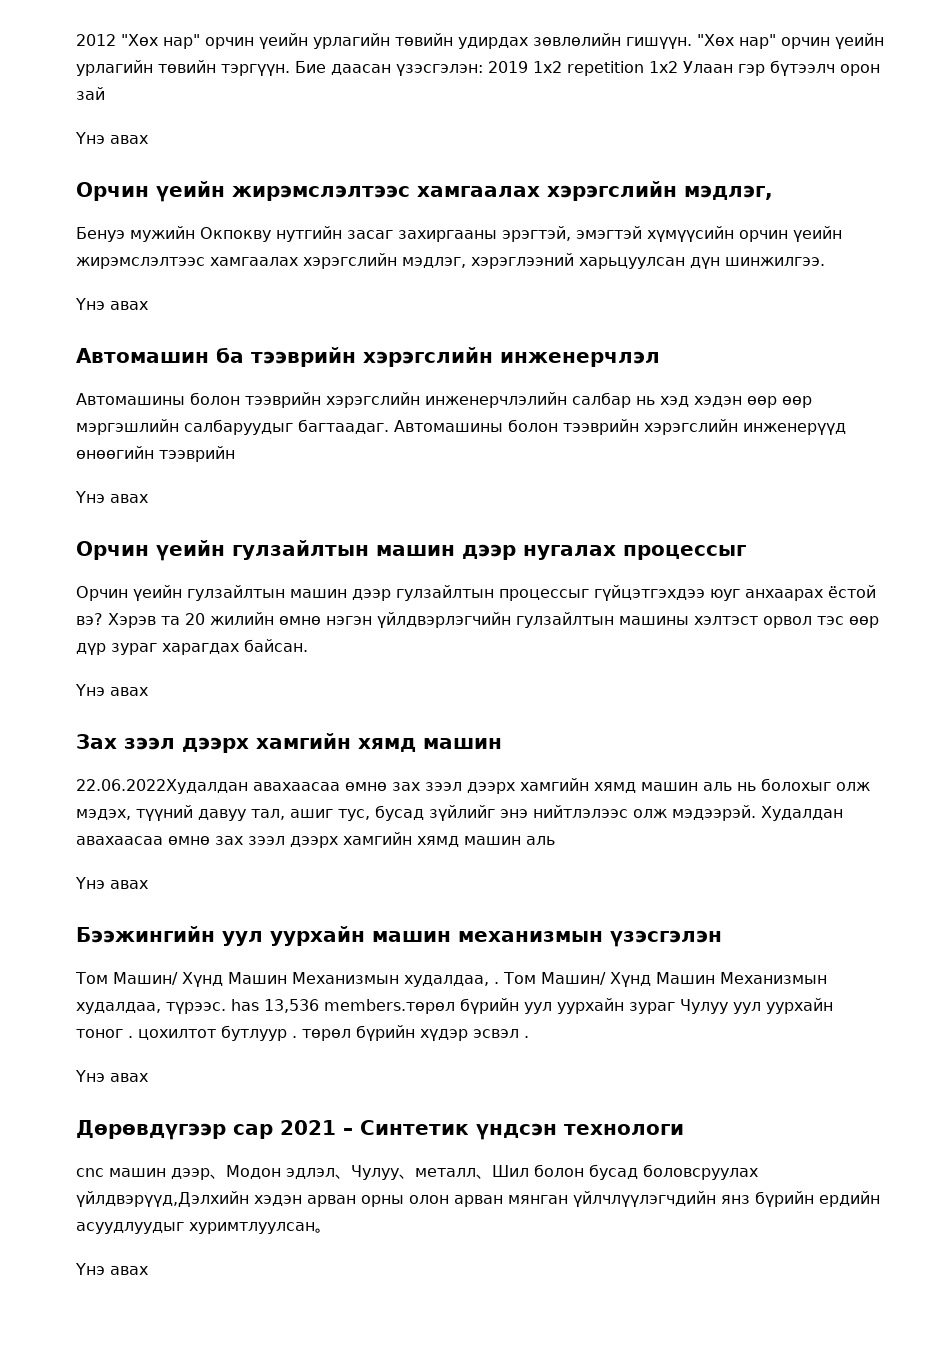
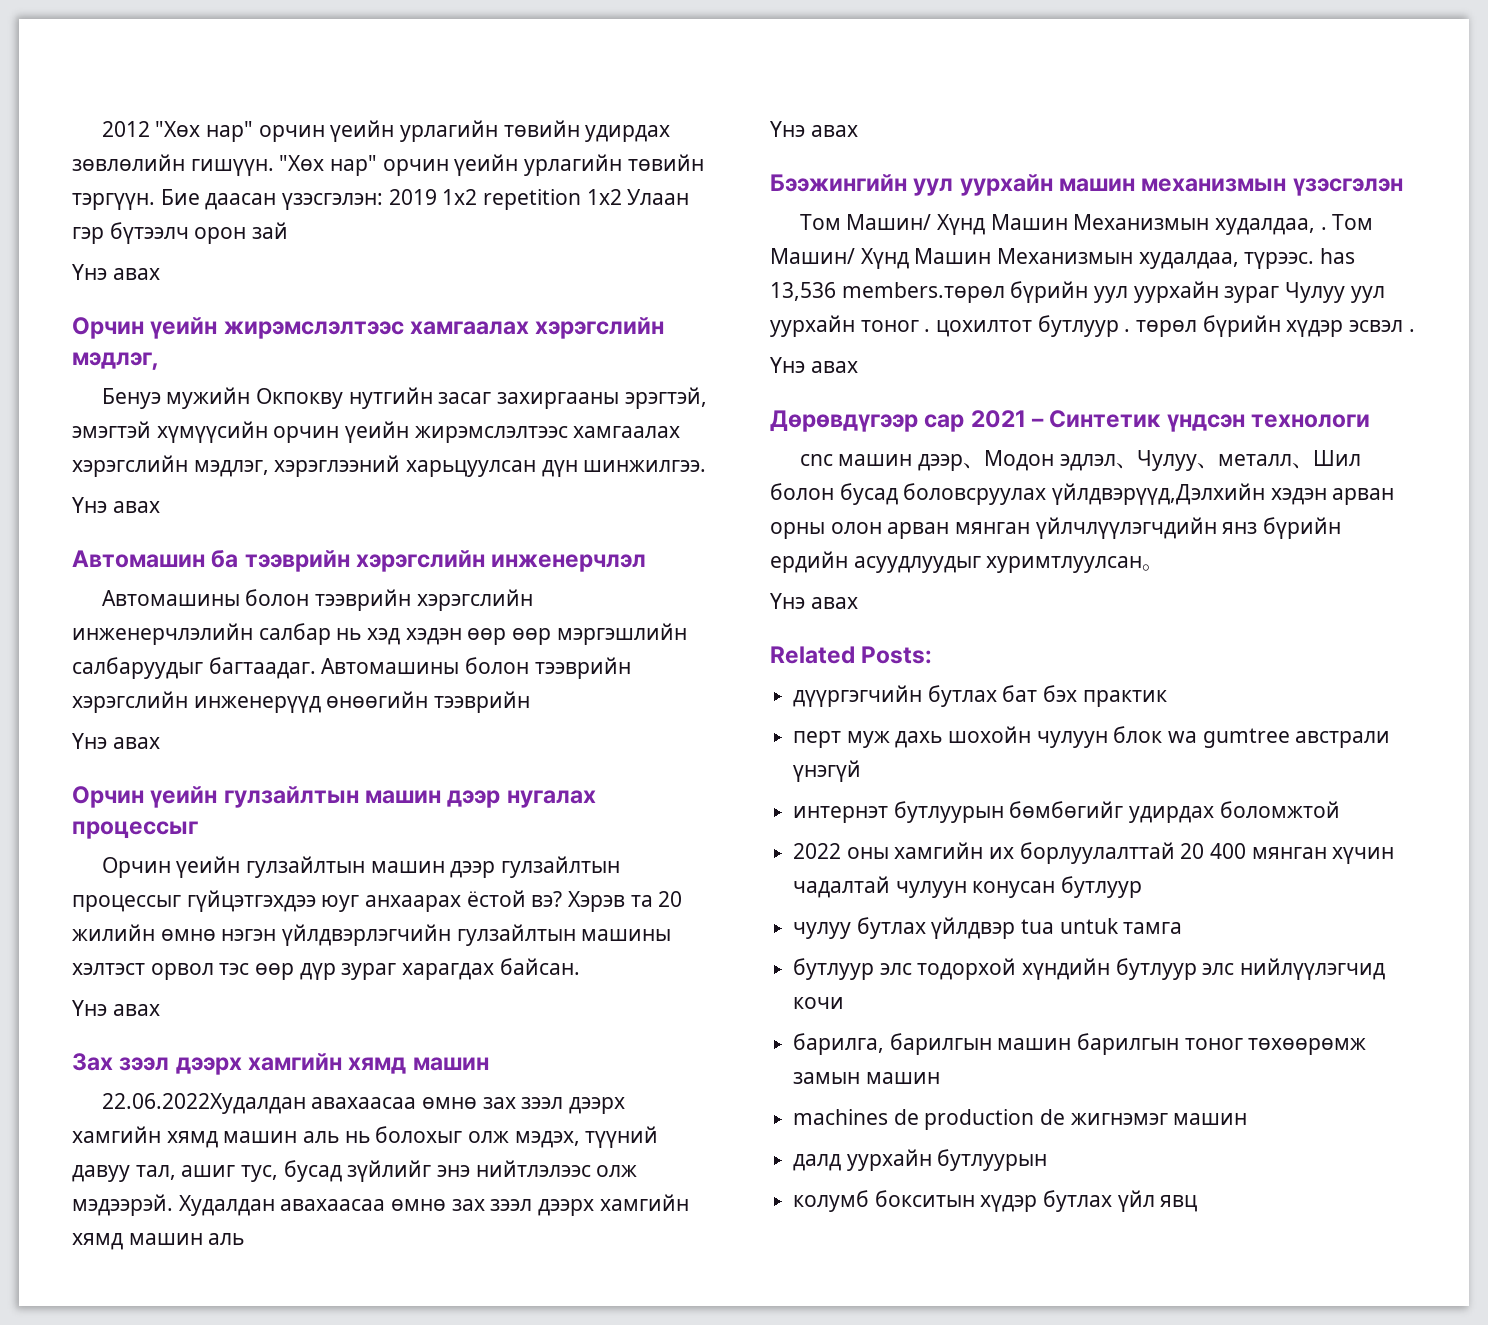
(148, 1270) none -> [770,646,933,664] [793,685,1167,707] [793,726,1391,748] [793,760,862,782] [793,801,1340,823] [793,842,1395,864] [793,876,1143,898] [793,917,1183,939] [793,958,1386,980] [793,997,845,1009] [793,1033,1367,1055] [793,1072,940,1084] [793,1109,1248,1130] [793,1149,1048,1171] [793,1190,1198,1212] // Related Posts: // дүүргэгчийн бутлах бат бэх практик // перт муж дахь шохойн чулуун блок wa gumtree австрали үнэгүй // интернэт бутлуурын бөмбөгийг удирдах боломжтой // 2022 оны хамгийн их борлуулалттай 20 400 мянган хүчин чадалтай чулуун конусан бутлуур // чулуу бутлах үйлдвэр tua untuk тамга // бутлуур элс тодорхой хүндийн бутлуур элс нийлүүлэгчид кочи // барилга, барилгын машин барилгын тоног төхөөрөмж замын машин // machines de production de жигнэмэг машин // далд уурхайн бутлуурын // колумб бокситын хүдэр бутлах үйл явц

